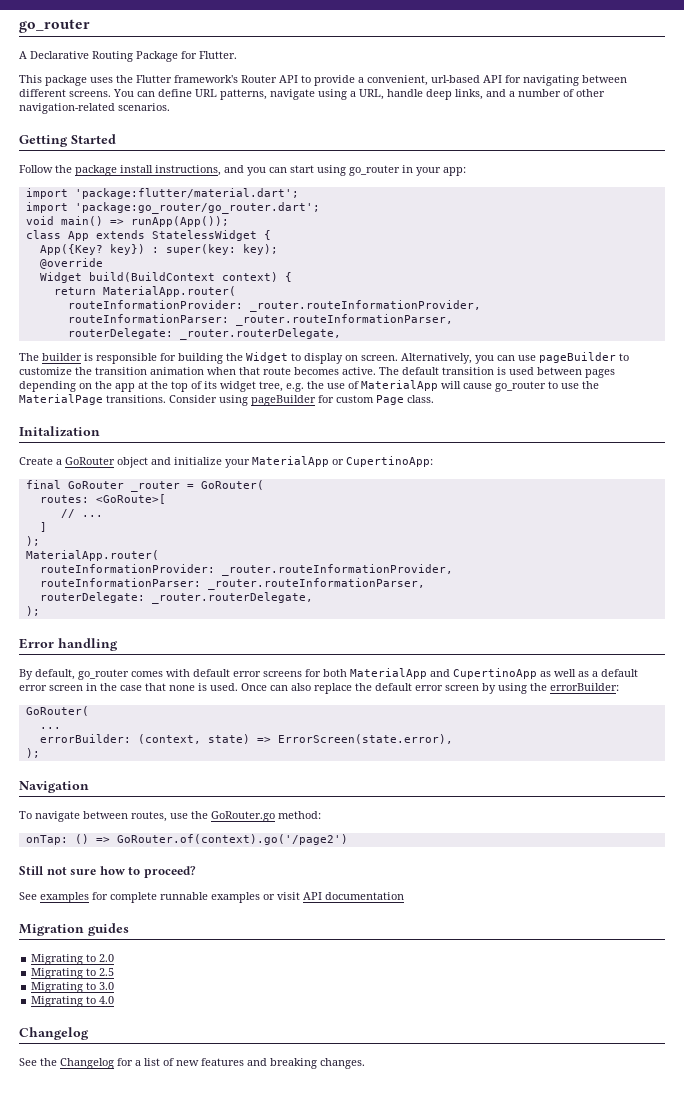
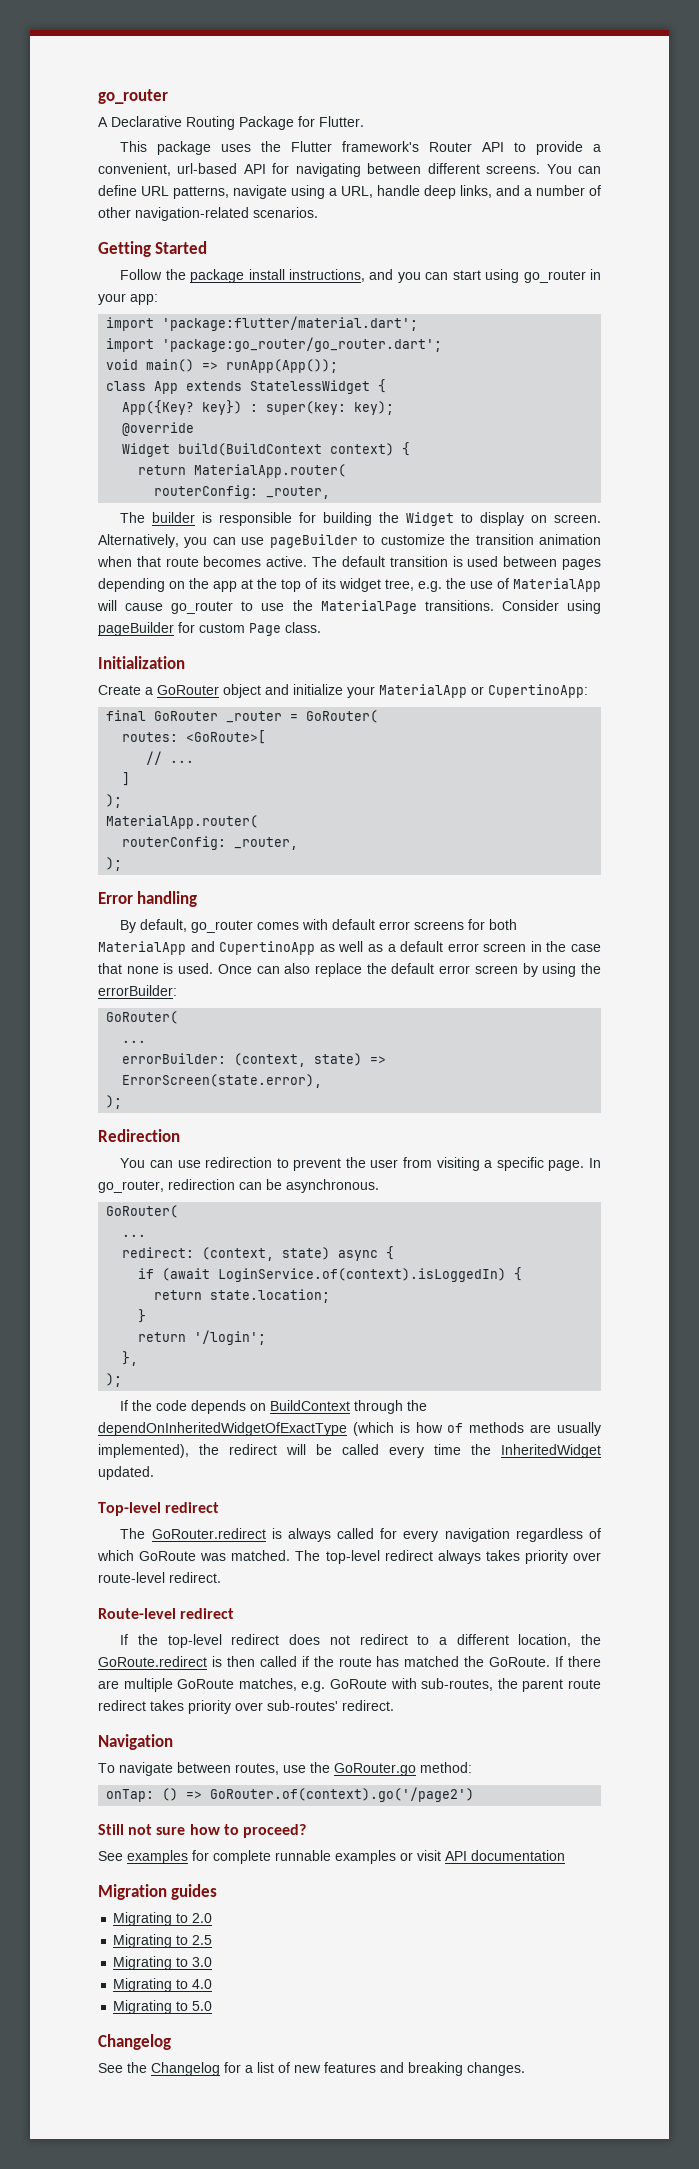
[67,300,481,312] [67,314,453,326] [67,328,341,340] routeInformationProvider: _router.routeInformationProvider, // routeInformationParser: _router.routeInformationParser, // routerDelegate: _router.routerDelegate, -> [154,485,331,499] routerConfig: _router,
[19,426,100,437] Initalization -> [98,656,185,669] Initialization
[39,564,453,576] [39,578,425,590] [39,592,313,604] routeInformationProvider: _router.routeInformationProvider, // routeInformationParser: _router.routeInformationParser, // routerDelegate: _router.routerDelegate, -> [122,836,299,850] routerConfig: _router,
(40, 753) none -> [98,1129,180,1142] [120,1157,602,1171] [98,1179,379,1193] [106,1205,179,1218] [122,1234,147,1237] [122,1246,395,1261] [138,1267,523,1282] [154,1289,331,1303] [138,1309,147,1323] [138,1330,267,1345] [122,1351,139,1366] [106,1373,123,1387] [120,1400,428,1414] [98,1422,601,1436] [98,1444,601,1458] [98,1466,154,1480] [98,1502,220,1516] [120,1528,601,1542] [97,1550,602,1564] [98,1572,221,1583] [98,1608,235,1619] [120,1634,602,1648] [98,1656,602,1667] [98,1678,602,1692] [98,1700,394,1714] // Redirection // You can use redirection to prevent the user from visiting a specific page. In go_router, redirection can be asynchronous. // GoRouter( // ... // redirect: (context, state) async { // if (await LoginService.of(context).isLoggedIn) { // return state.location; // } // return '/login'; // }, // ); // If the code depends on BuildContext through the dependOnInheritedWidgetOfExactType (which is how of methods are usually implemented), the redirect will be called every time the InheritedWidget updated. // Top-level redirect // The GoRouter.redirect is always called for every navigation regardless of which GoRoute was matched. The top-level redirect always takes priority over route-level redirect. // Route-level redirect // If the top-level redirect does not redirect to a different location, the GoRoute.redirect is then called if the route has matched the GoRoute. If there are multiple GoRoute matches, e.g. GoRoute with sub-routes, the parent route redirect takes priority over sub-routes' redirect.
(115, 1000) none -> [113,2000,213,2014] // Migrating to 5.0

